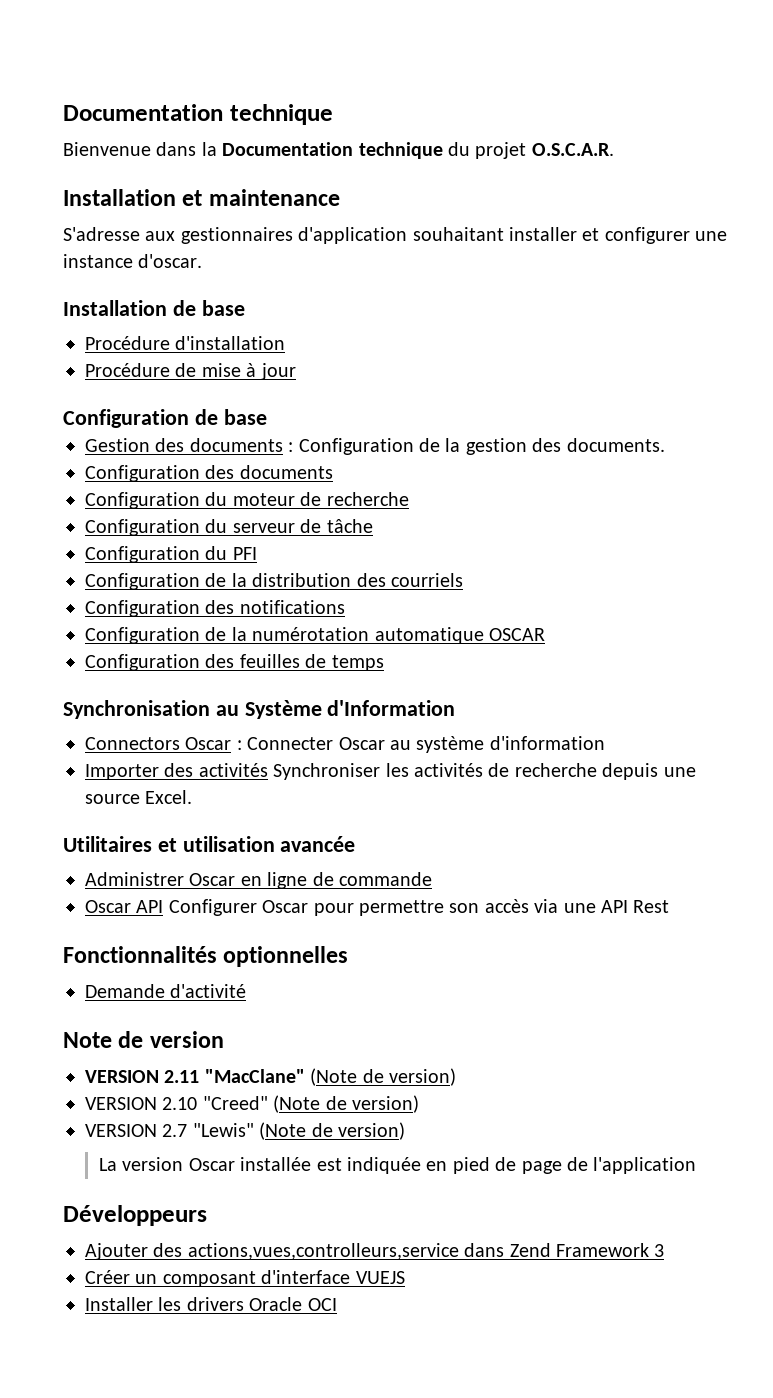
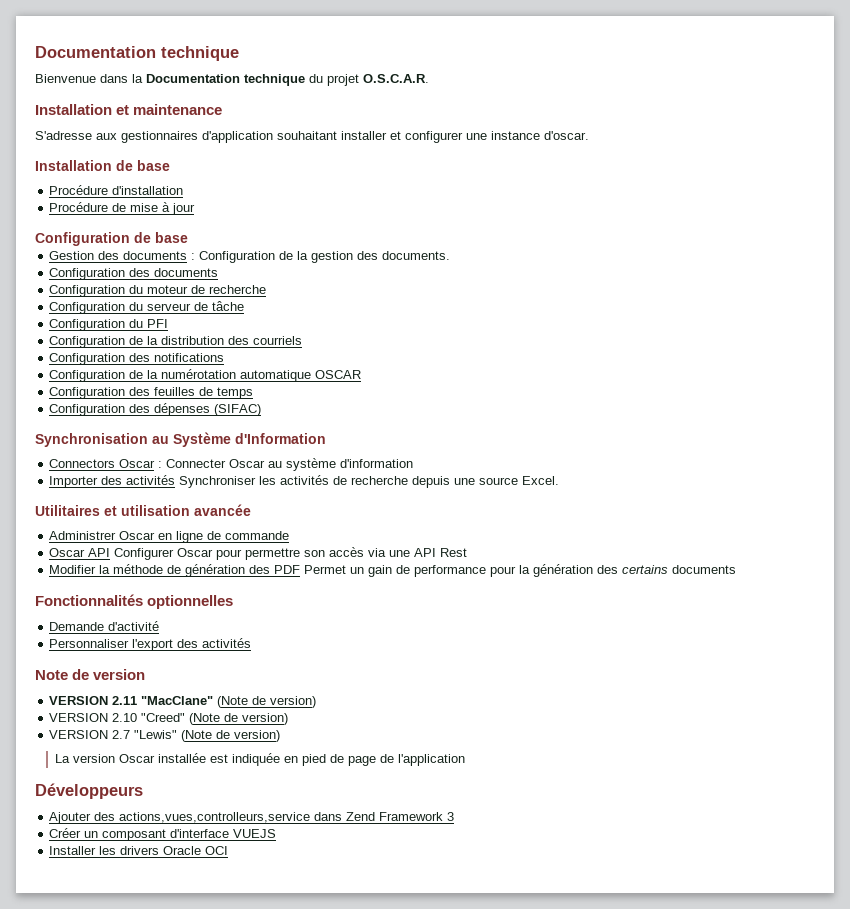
(384, 663) none -> [49,403,262,416] // Configuration des dépenses (SIFAC)
(670, 906) none -> [49,564,737,577] // Modifier la méthode de génération des PDF Permet un gain de performance pour la génération des certains documents
(247, 991) none -> [49,638,252,651] // Personnaliser l'export des activités

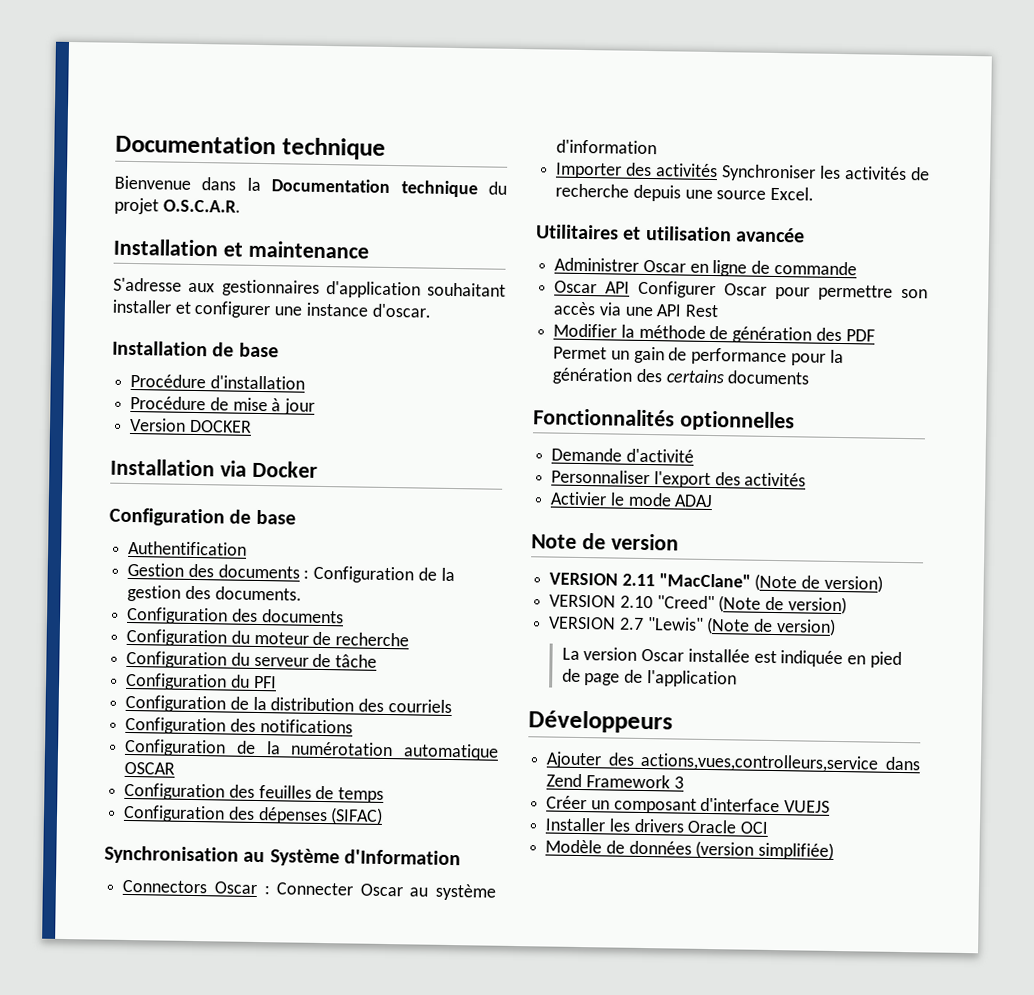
(196, 209) none -> [129,417,252,433] [110,458,318,478] // Version DOCKER // Installation via Docker
(188, 237) none -> [128,540,248,556] // Authentification
(252, 643) none -> [550,491,714,508] // Activier le mode ADAJ
(229, 850) none -> [545,839,835,860] // Modèle de données (version simplifiée)

